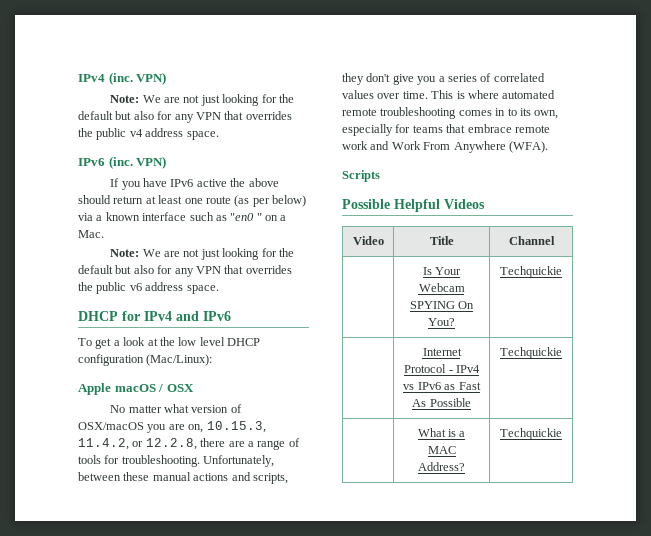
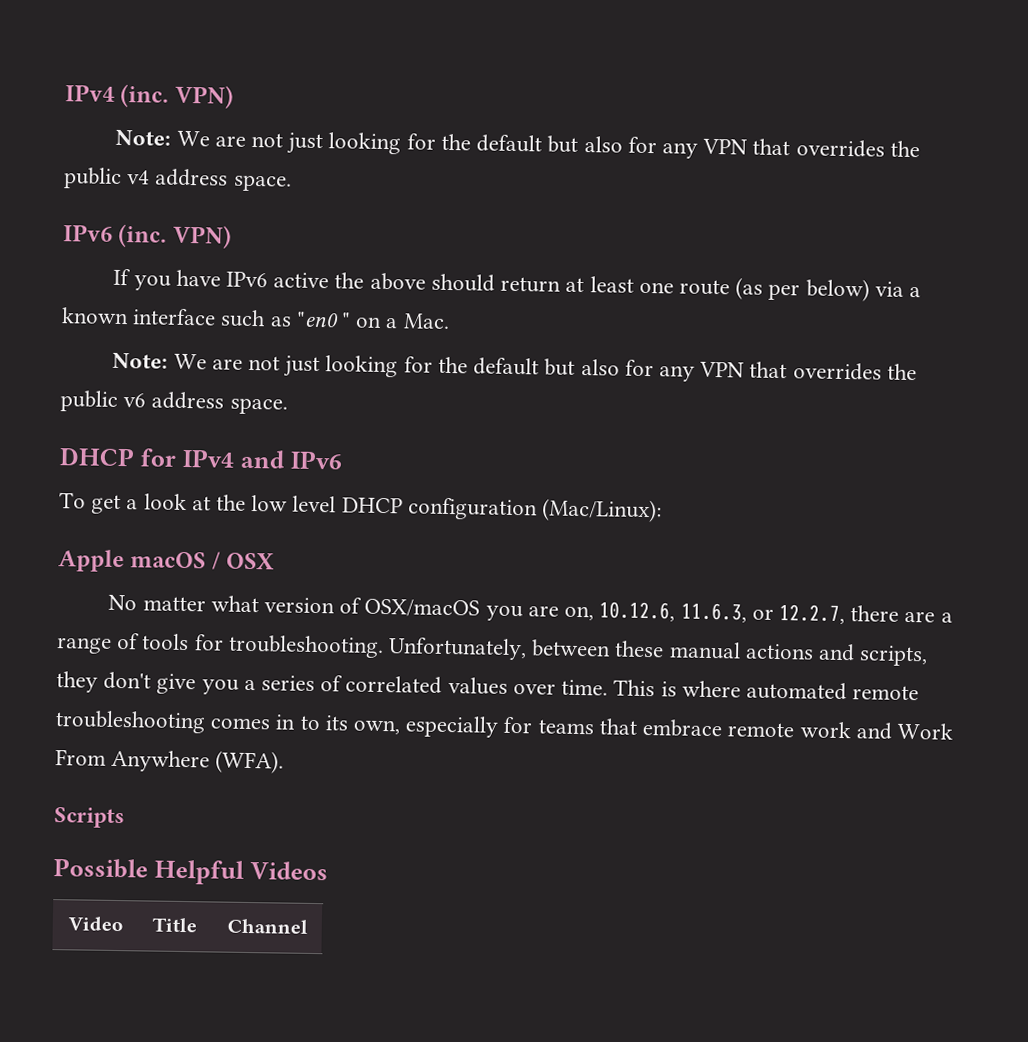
[206,421,266,433] [78,438,197,450] 10.15.3, 11.4.2, or 12.2.8, -> [599,601,845,625] 10.12.6, 11.6.3, or 12.2.7,
[422,267,462,275] [418,283,465,292] [409,301,475,309] [428,318,455,326] [500,266,562,278] [422,348,462,356] [404,364,480,373] [403,382,481,390] [412,398,471,407] [500,347,562,359] [417,428,466,437] [427,446,456,454] [418,462,465,471] [500,428,562,440] // | Is Your Webcam SPYING On You? | Techquickie // | Internet Protocol - IPv4 vs IPv6 as Fast As Possible | Techquickie // | What is a MAC Address? | Techquickie -> (308, 926) none

